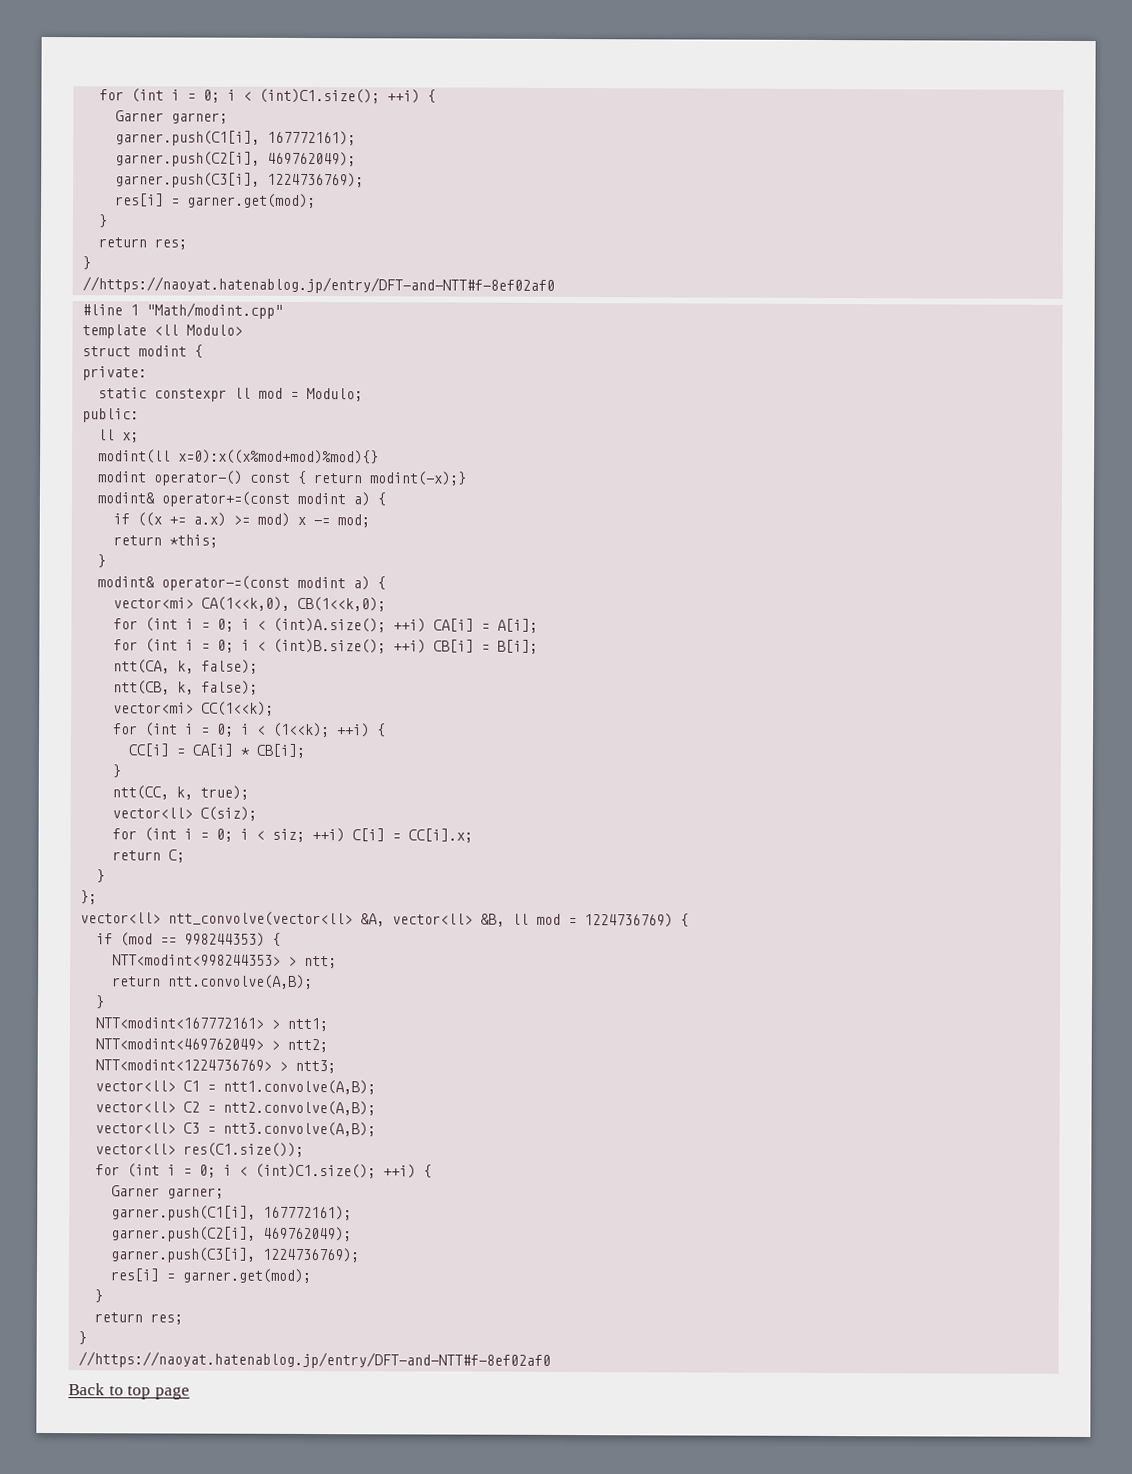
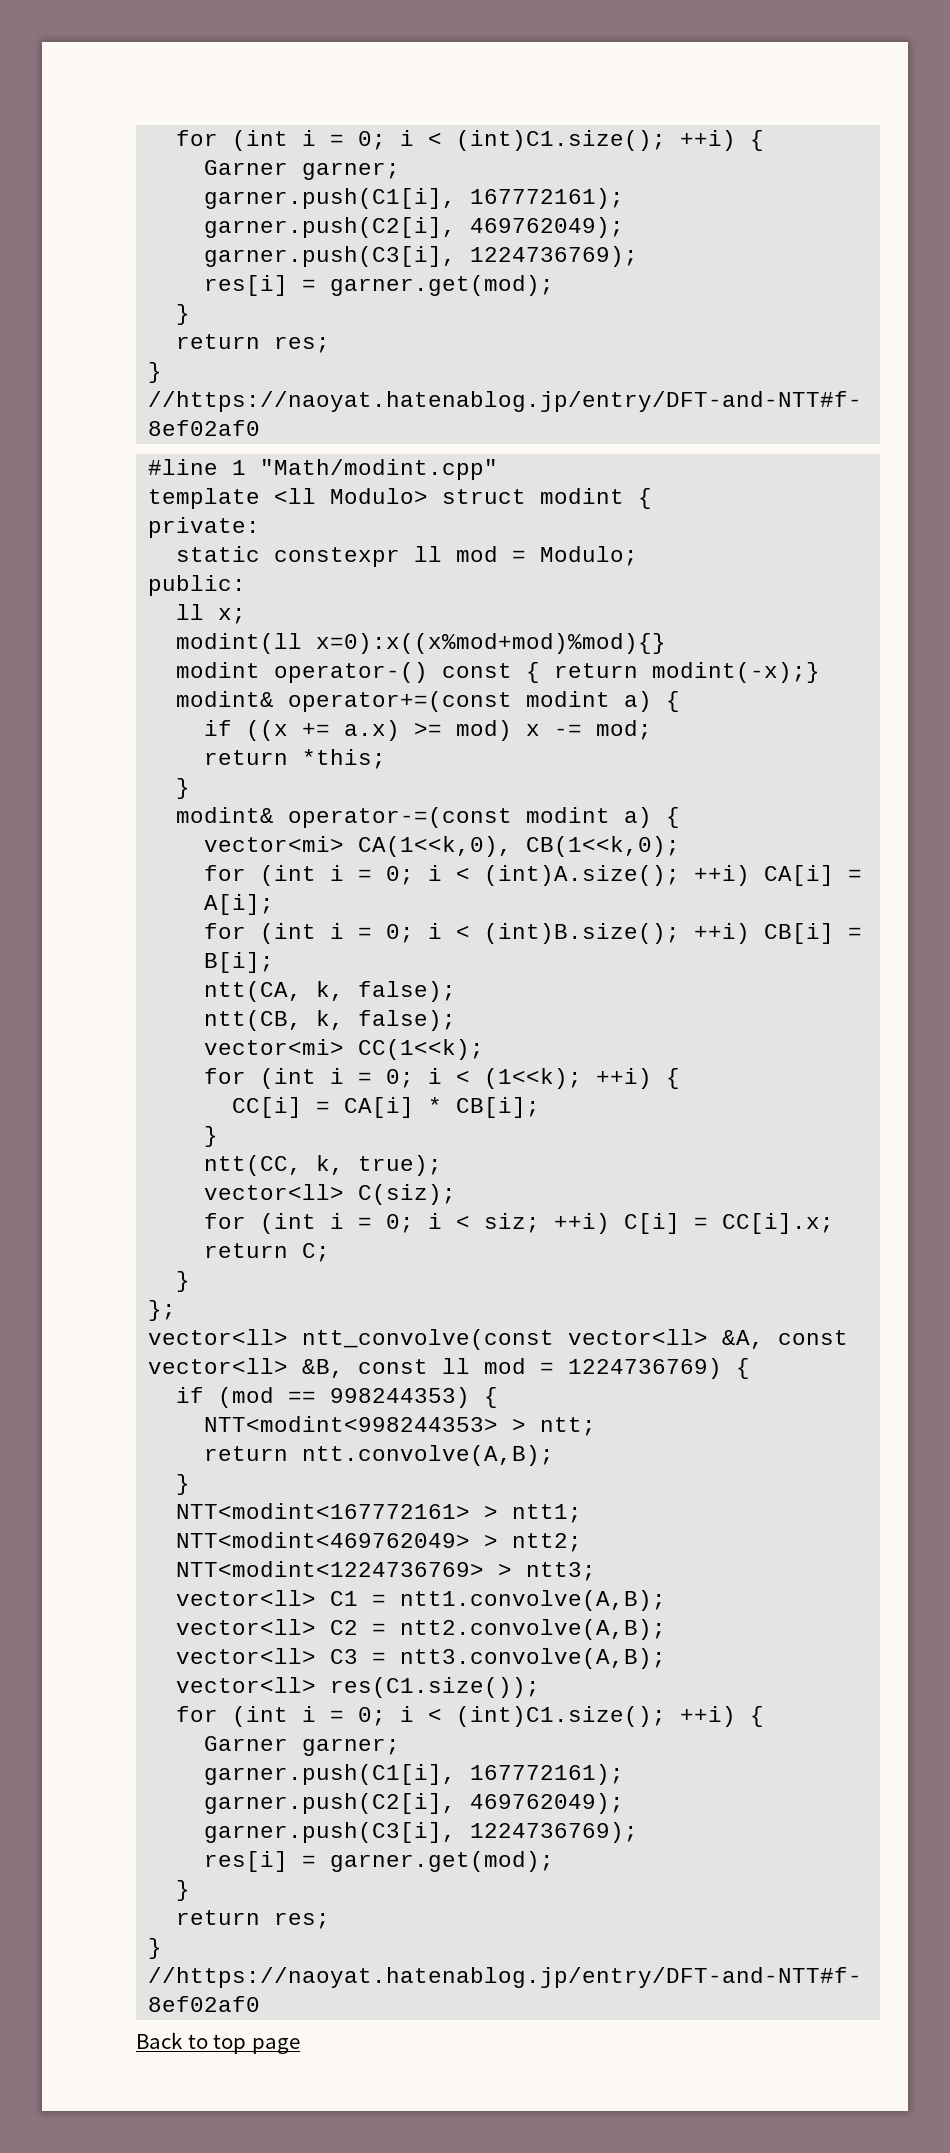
(244, 330) // -> (429, 496) none
[168,911,386,927] ntt_convolve(vector<ll> &A, -> [302,1329,849,1350] ntt_convolve(const vector<ll> &A, const
(506, 920) none -> [358,1359,429,1374] const

